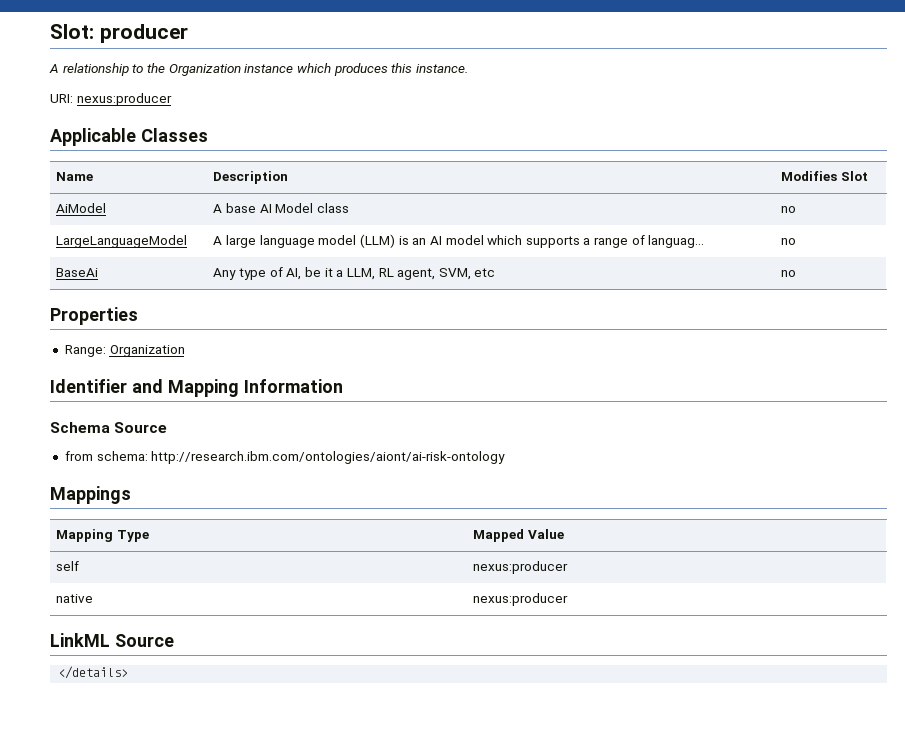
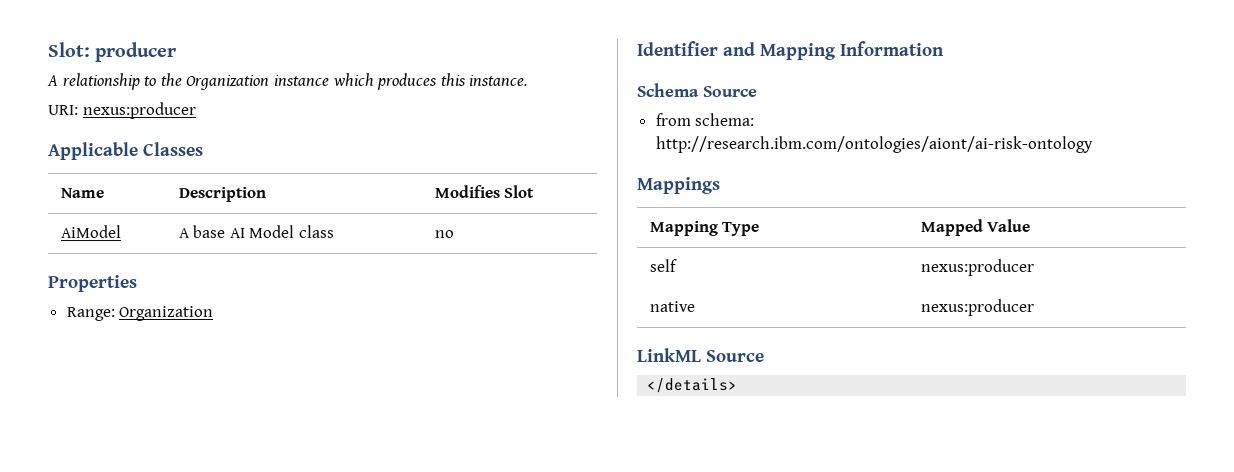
[56,235,188,248] [213,234,705,248] [781,238,797,245] [56,268,99,277] [213,267,496,280] [781,270,797,277] // LargeLanguageModel | A large language model (LLM) is an AI model which supports a range of languag... | no // BaseAi | Any type of AI, be it a LLM, RL agent, SVM, etc | no -> (454, 234) none

